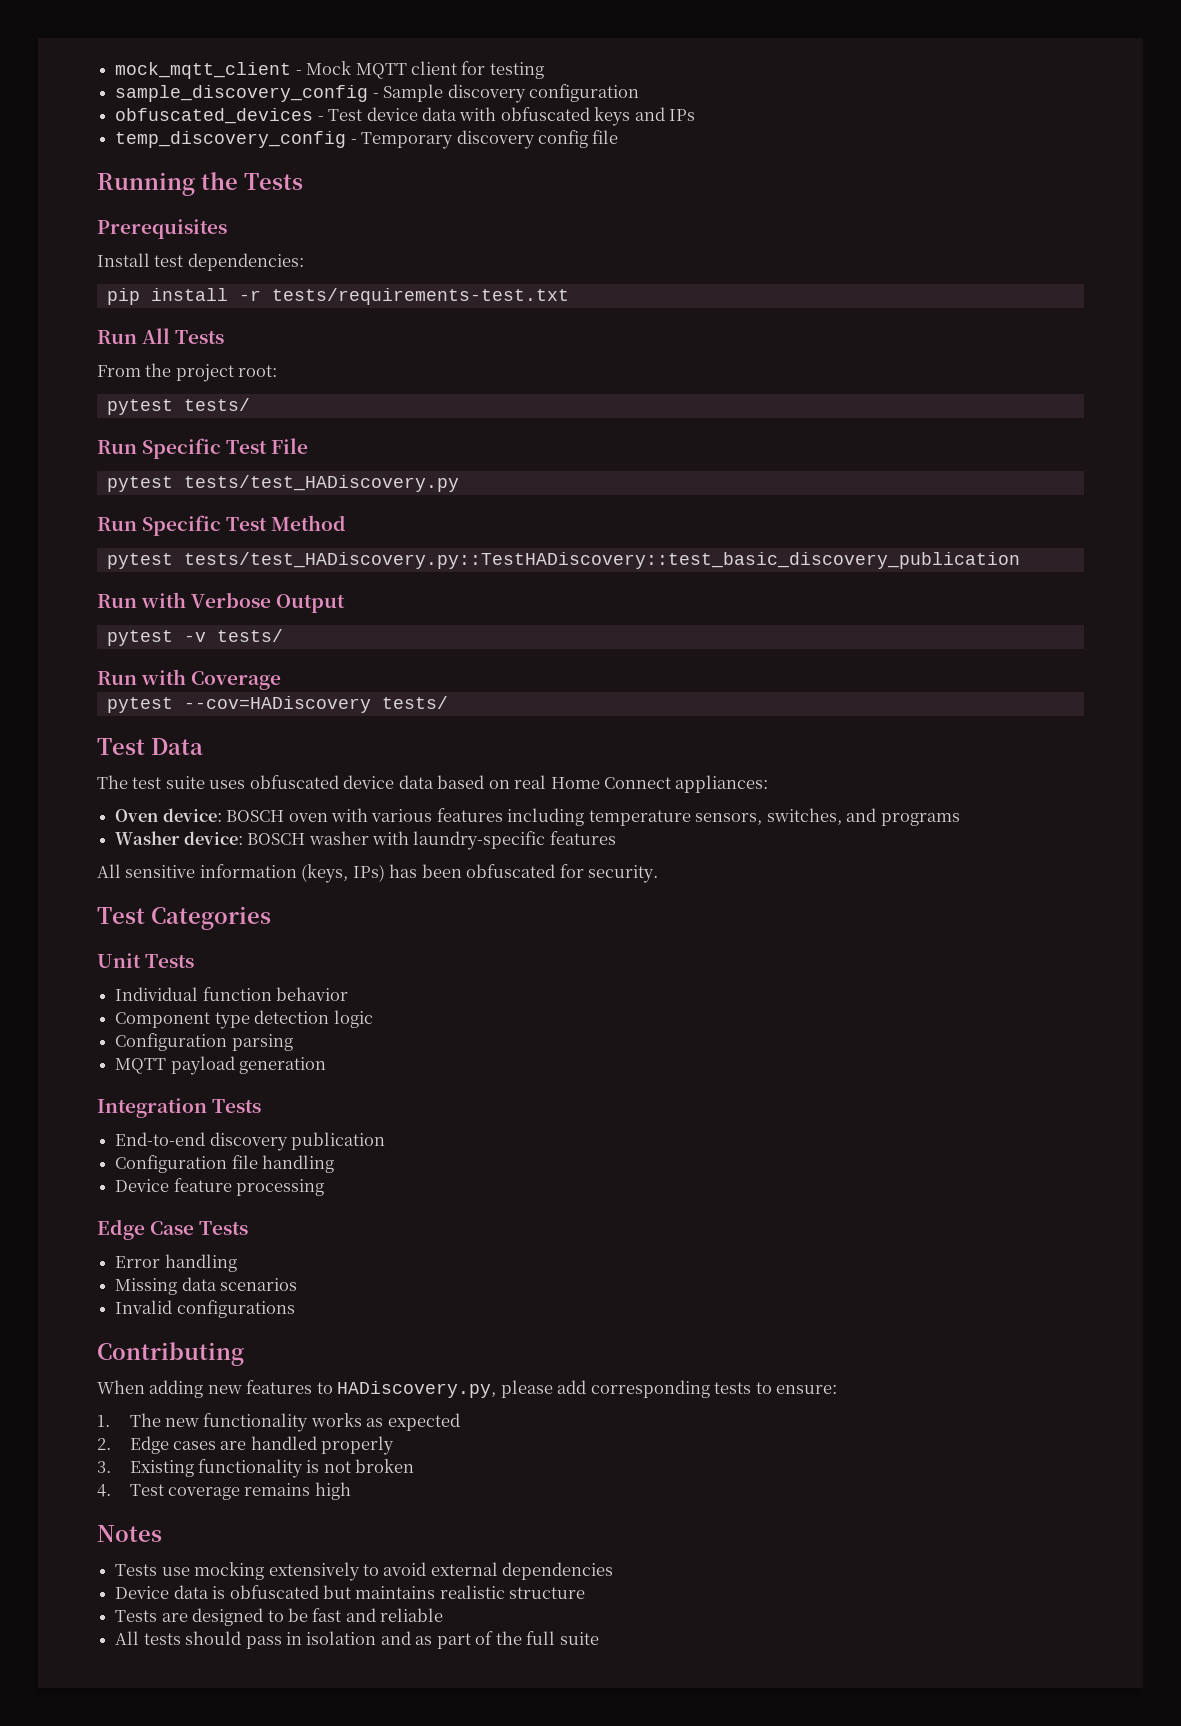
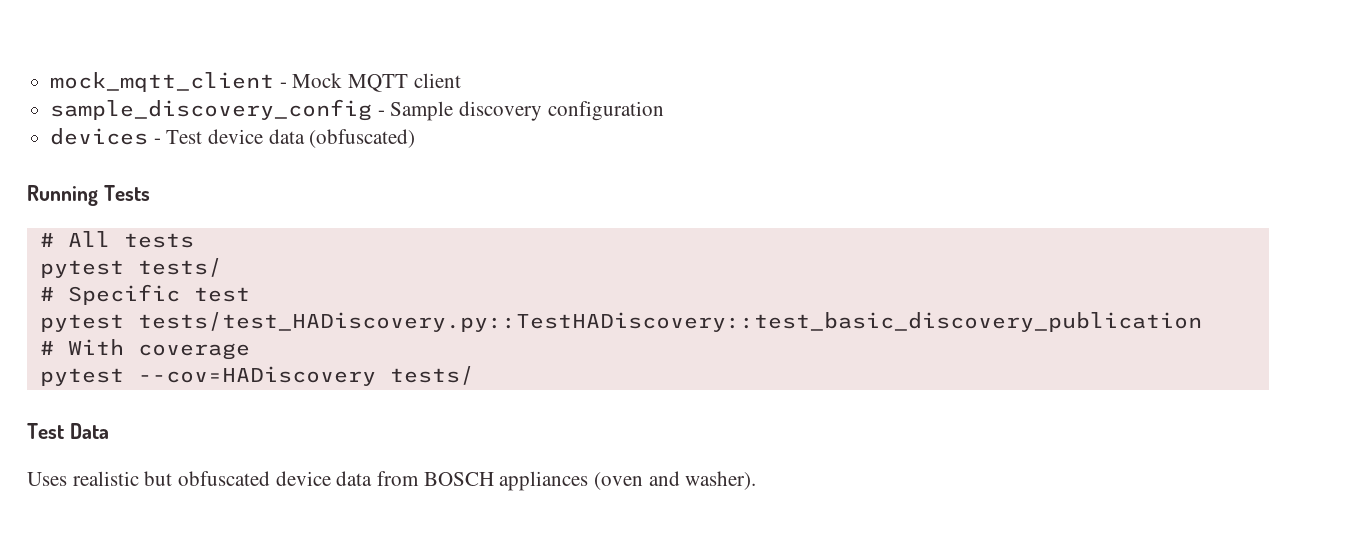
[461,61,544,79] for testing -> (461, 80) none
[115,108,314,124] obfuscated_devices -> [50,128,149,145] devices
[459,107,696,126] [115,130,619,149] with obfuscated keys and IPs // temp_discovery_config - Temporary discovery config file -> [309,129,416,148] (obfuscated)
[201,172,303,190] [97,219,227,239] [97,253,304,271] [106,288,569,305] [97,328,225,344] [97,363,278,382] [106,398,250,415] [97,438,309,459] [106,475,459,492] [97,515,347,536] [106,552,1020,569] [97,592,346,613] [106,629,283,646] [97,669,282,690] the Tests // Prerequisites // Install test dependencies: // pip install -r tests/requirements-test.txt // Run All Tests // From the project root: // pytest tests/ // Run Specific Test File // pytest tests/test_HADiscovery.py // Run Specific Test Method // pytest tests/test_HADiscovery.py::TestHADiscovery::test_basic_discovery_publication // Run with Verbose Output // pytest -v tests/ // Run with Coverage -> [103,185,150,201] [39,231,194,248] [39,258,222,278] [39,284,250,305] [39,312,1202,332] [39,339,250,360] Tests // # All tests // pytest tests/ // # Specific test // pytest tests/test_HADiscovery.py::TestHADiscovery::test_basic_discovery_publication // # With coverage
[97,775,769,793] [115,808,960,826] [115,831,616,850] [97,864,659,883] [97,906,271,930] [97,953,195,968] [115,987,349,1001] [115,1010,373,1029] [115,1033,293,1051] [115,1056,327,1075] [97,1098,262,1118] [115,1132,386,1151] [115,1155,335,1173] [115,1178,325,1196] [97,1219,249,1240] [115,1254,237,1272] [115,1277,298,1295] [115,1300,295,1318] [97,1342,244,1366] [97,1380,838,1398] [97,1413,460,1432] [97,1436,395,1455] [97,1459,415,1478] [97,1482,351,1500] [97,1525,162,1542] [115,1562,614,1581] [115,1585,586,1599] [115,1608,444,1626] [115,1631,599,1649] The test suite uses obfuscated device data based on real Home Connect appliances: // Oven device: BOSCH oven with various features including temperature sensors, switches, and programs // Washer device: BOSCH washer with laundry-specific features // All sensitive information (keys, IPs) has been obfuscated for security. // Test Categories // Unit Tests // Individual function behavior // Component type detection logic // Configuration parsing // MQTT payload generation // Integration Tests // End-to-end discovery publication // Configuration file handling // Device feature processing // Edge Case Tests // Error handling // Missing data scenarios // Invalid configurations // Contributing // When adding new features to HADiscovery.py, please add corresponding tests to ensure: // 1. The new functionality works as expected // 2. Edge cases are handled properly // 3. Existing functionality is not broken // 4. Test coverage remains high // Notes // Tests use mocking extensively to avoid external dependencies // Device data is obfuscated but maintains realistic structure // Tests are designed to be fast and reliable // All tests should pass in isolation and as part of the full suite -> [27,471,757,491] Uses realistic but obfuscated device data from BOSCH appliances (oven and washer).

